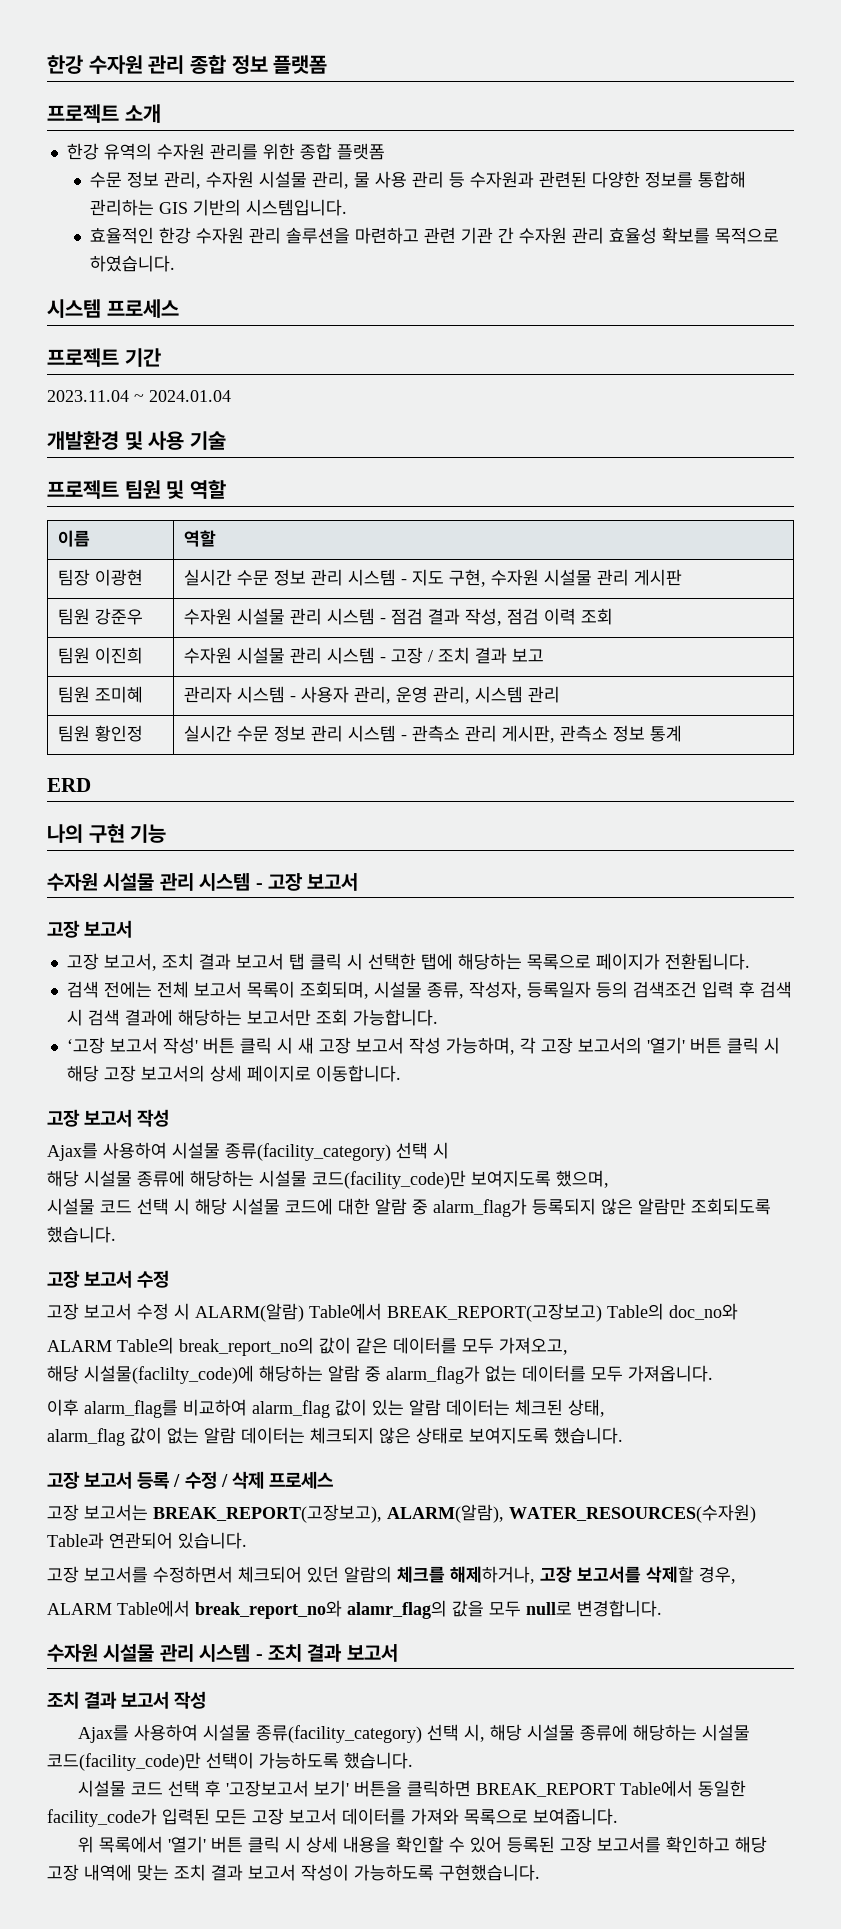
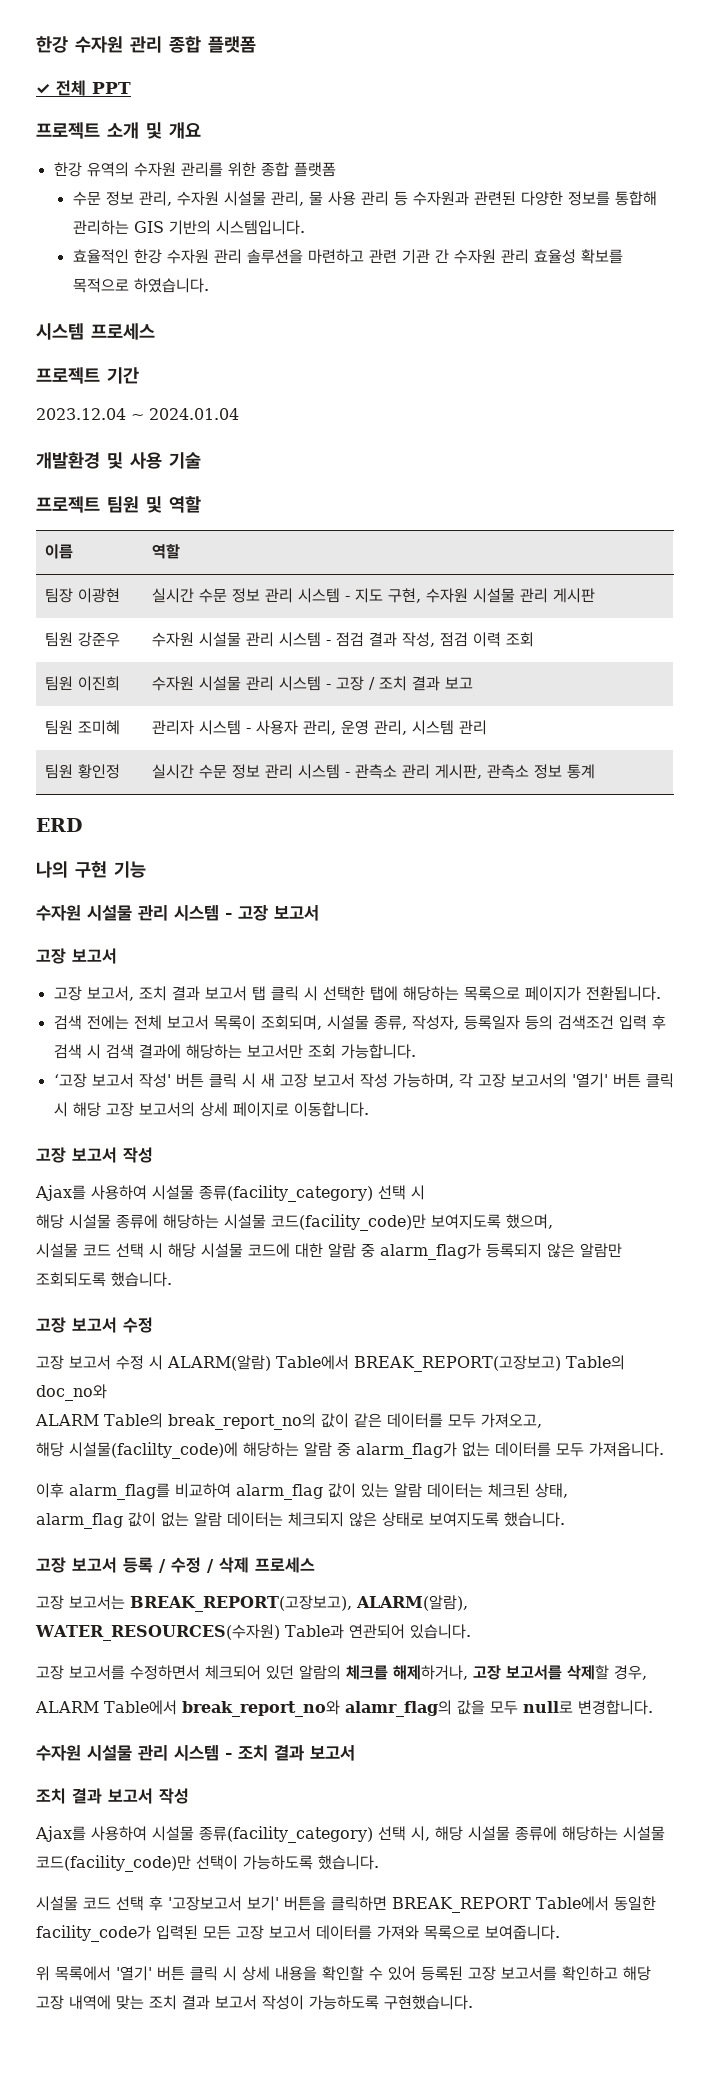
[231,55,328,74] 정보 플랫폼 -> [208,36,256,53] [36,80,131,96] 플랫폼 // ✓ 전체 PPT
(161, 113) none -> [146,122,201,139] 및 개요
[47,390,129,402] 2023.11.04 -> [36,408,126,420] 2023.12.04

